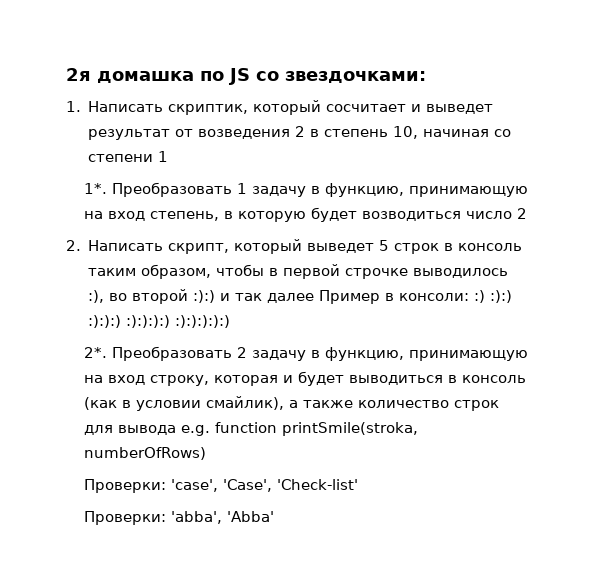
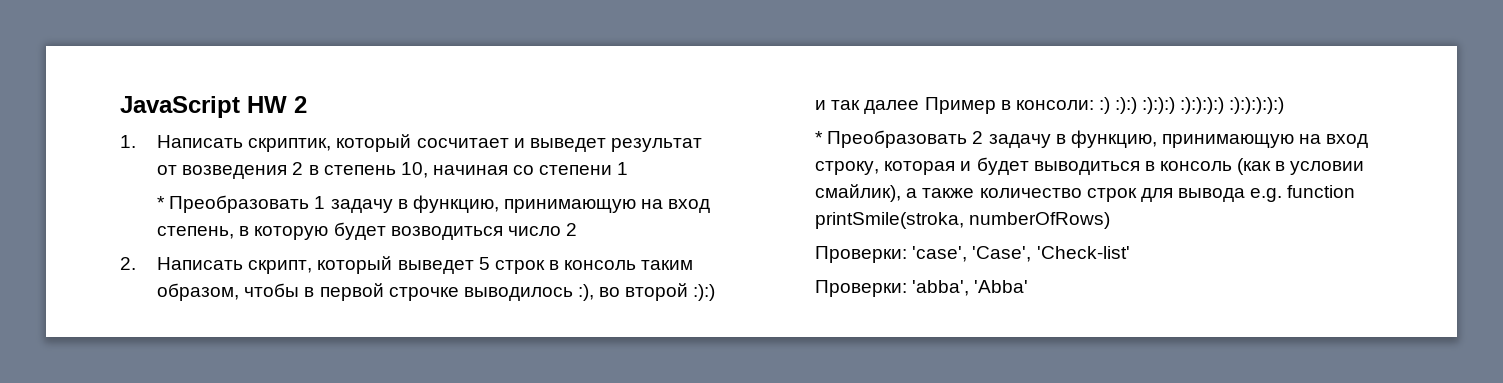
[66,68,426,85] 2я домашка по JS со звездочками: -> [120,96,307,118] JavaScript HW 2
[84,183,108,194] 1*. -> [157,196,166,209] *
[84,347,108,358] 2*. -> [815,131,824,144] *

